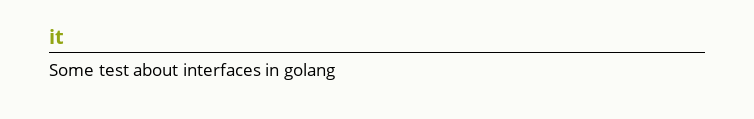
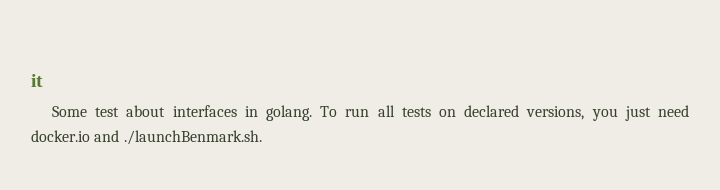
[283,63,335,80] golang -> [265,105,689,121] [31,130,262,145] golang. To run all tests on declared versions, you just need docker.io and ./launchBenmark.sh.

